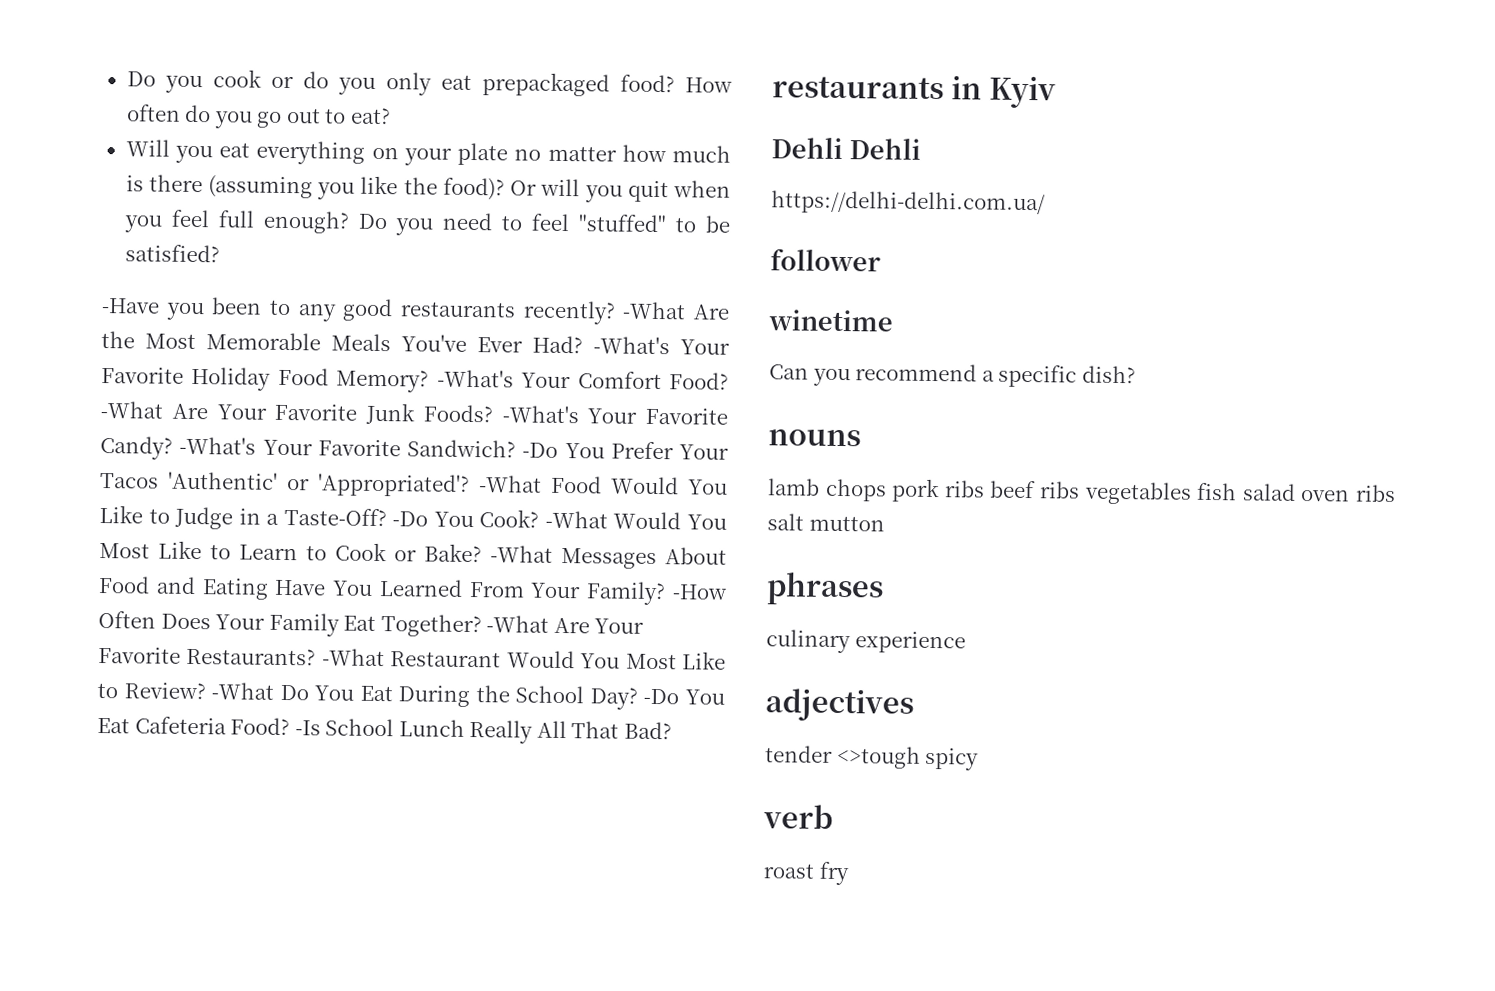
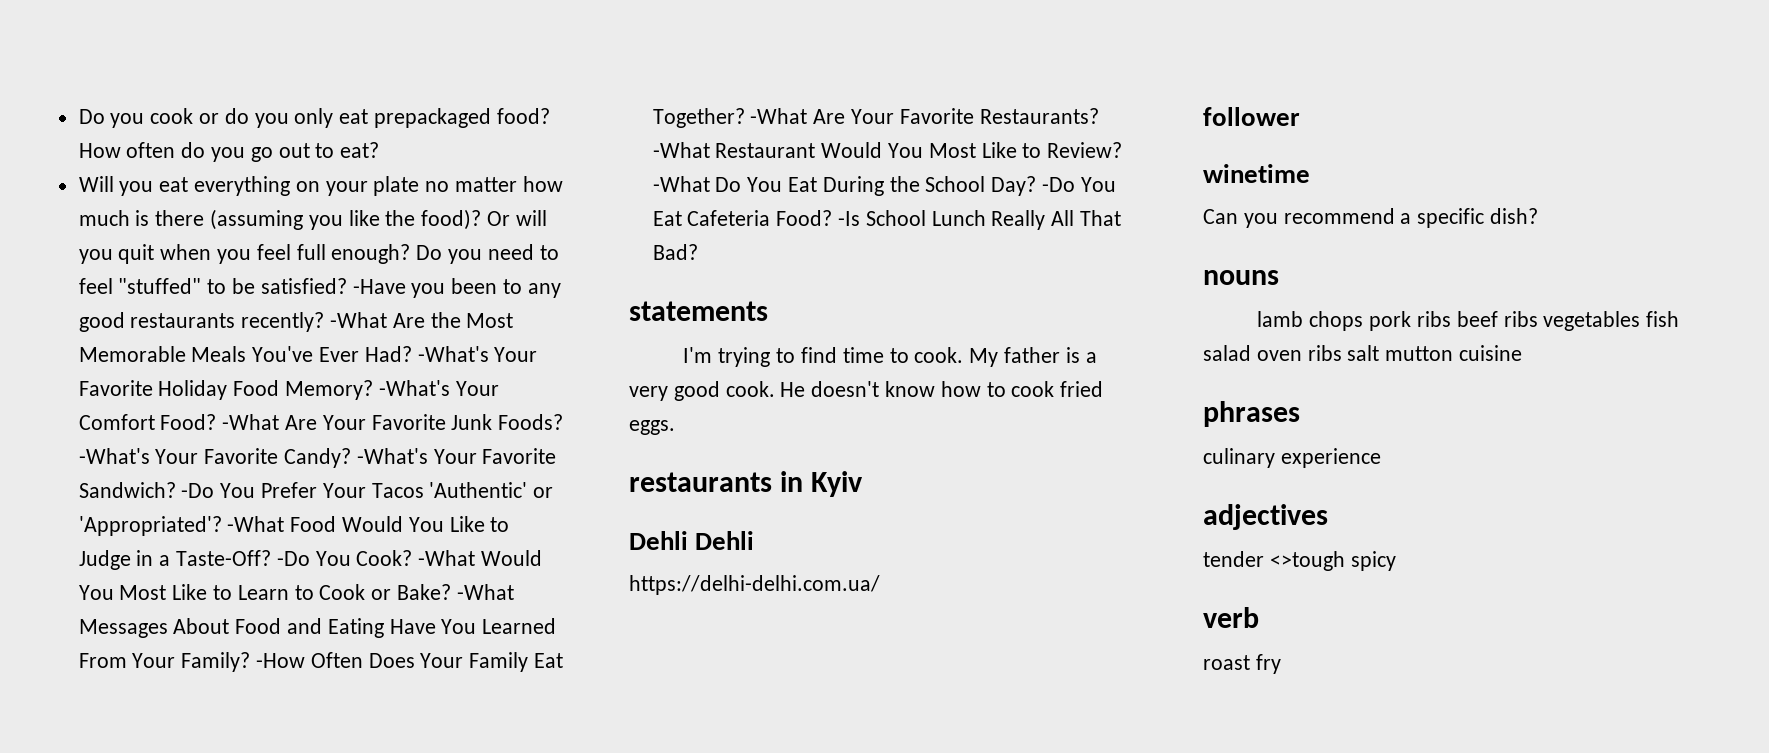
(220, 253) // -> (347, 286) none
(672, 730) none -> [629,301,768,321] [683,347,1097,367] [629,381,1104,401] [629,420,675,435] // statements // I'm trying to find time to cook. My father is a very good cook. He doesn't know how to cook fried eggs.
(885, 523) none -> [1459,345,1523,361] cuisine

